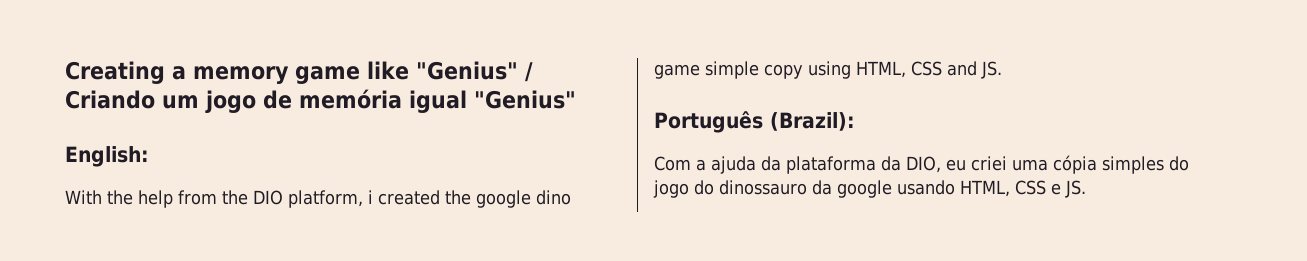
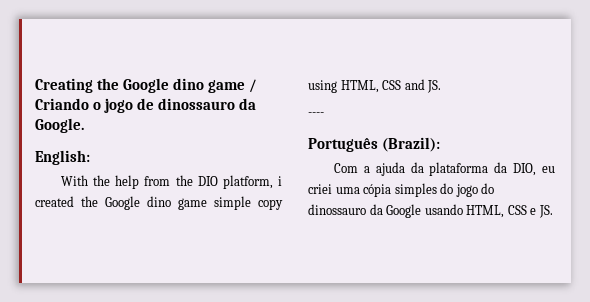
[172,61,518,84] a memory game like "Genius" -> [97,78,246,93] the Google dino game
[162,95,199,109] um -> [93,102,102,110] o
[299,89,576,113] memória igual "Genius" -> [158,98,257,110] [35,118,84,133] dinossauro da Google.
[476,190,531,208] google -> [105,196,140,210] Google
(1002, 70) none -> [308,112,324,116] // ----
[837,180,892,198] google -> [386,204,422,218] Google

